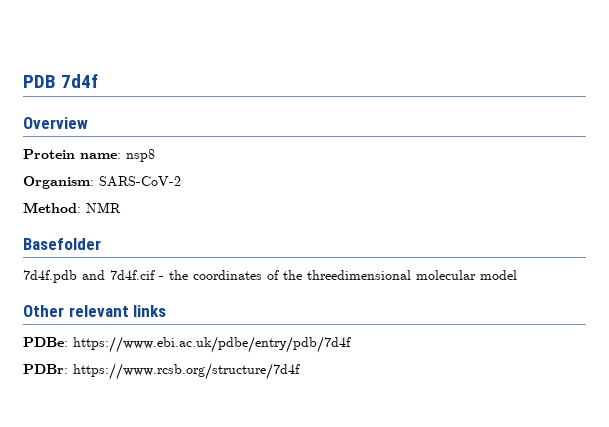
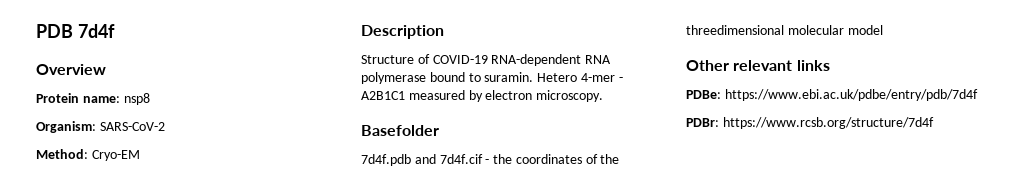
[86,202,121,213] NMR -> [91,150,140,161] [361,25,444,39] [361,54,612,66] [361,72,623,84] [361,90,604,102] Cryo-EM // Description // Structure of COVID-19 RNA-dependent RNA polymerase bound to suramin. Hetero 4-mer - A2B1C1 measured by electron microscopy.

